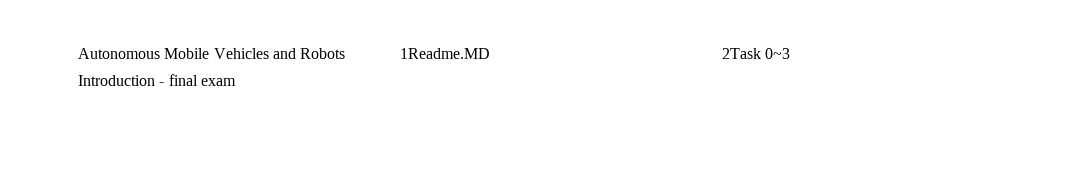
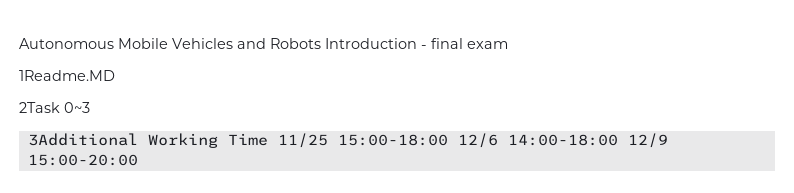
(791, 53) none -> [27,133,668,148] [27,154,138,166] // 3Additional Working Time 11/25 15:00-18:00 12/6 14:00-18:00 12/9 15:00-20:00

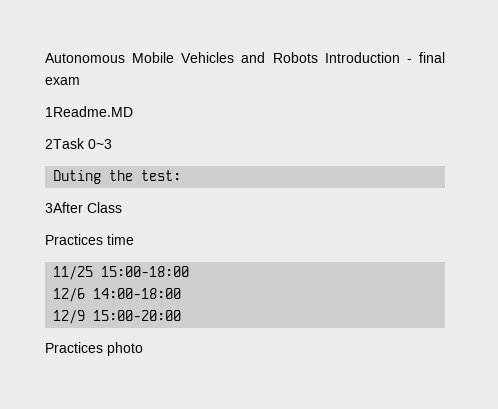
[27,133,268,148] 3Additional Working Time -> [53,170,182,184] [45,202,122,213] [45,234,134,245] Duting the test: // 3After Class // Practices time //
(448, 140) none -> (190, 271) //
(618, 140) none -> (182, 293) //
(138, 160) none -> [45,342,143,356] // Practices photo

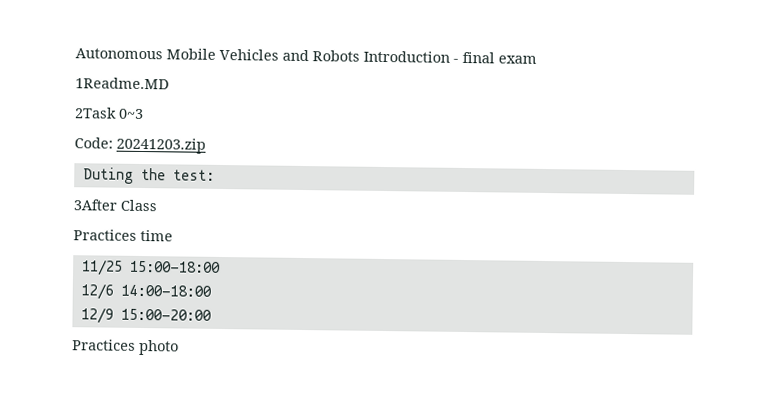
(112, 144) none -> [74,137,206,154] // Code: 20241203.zip

